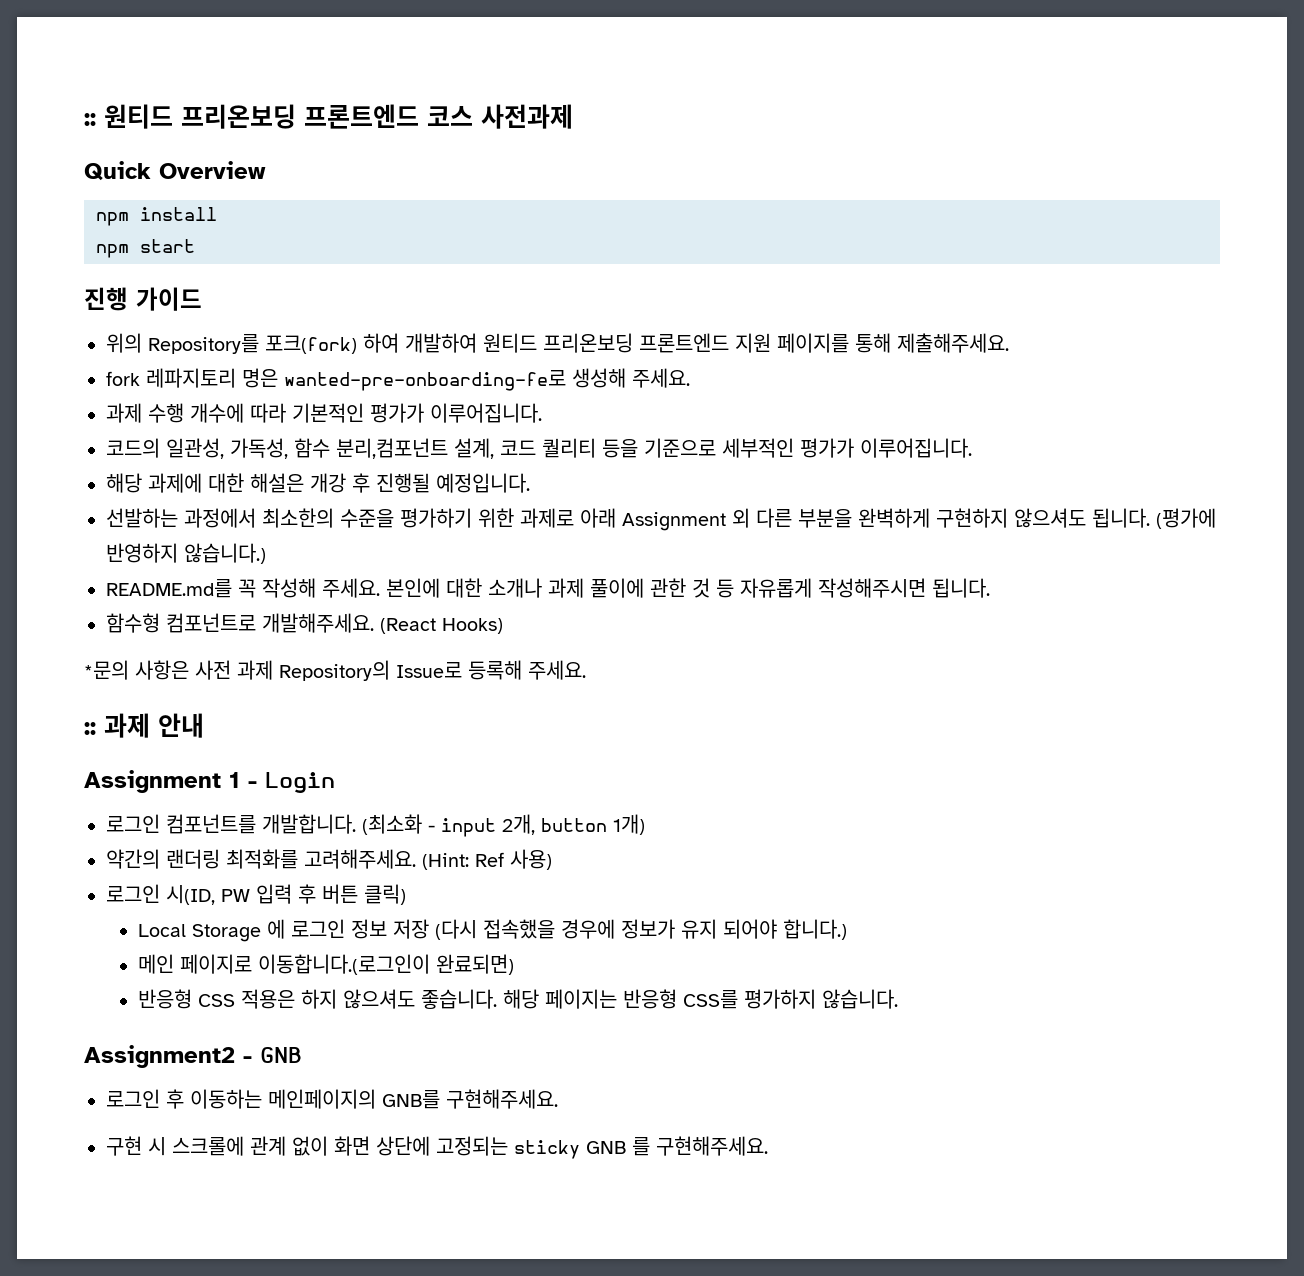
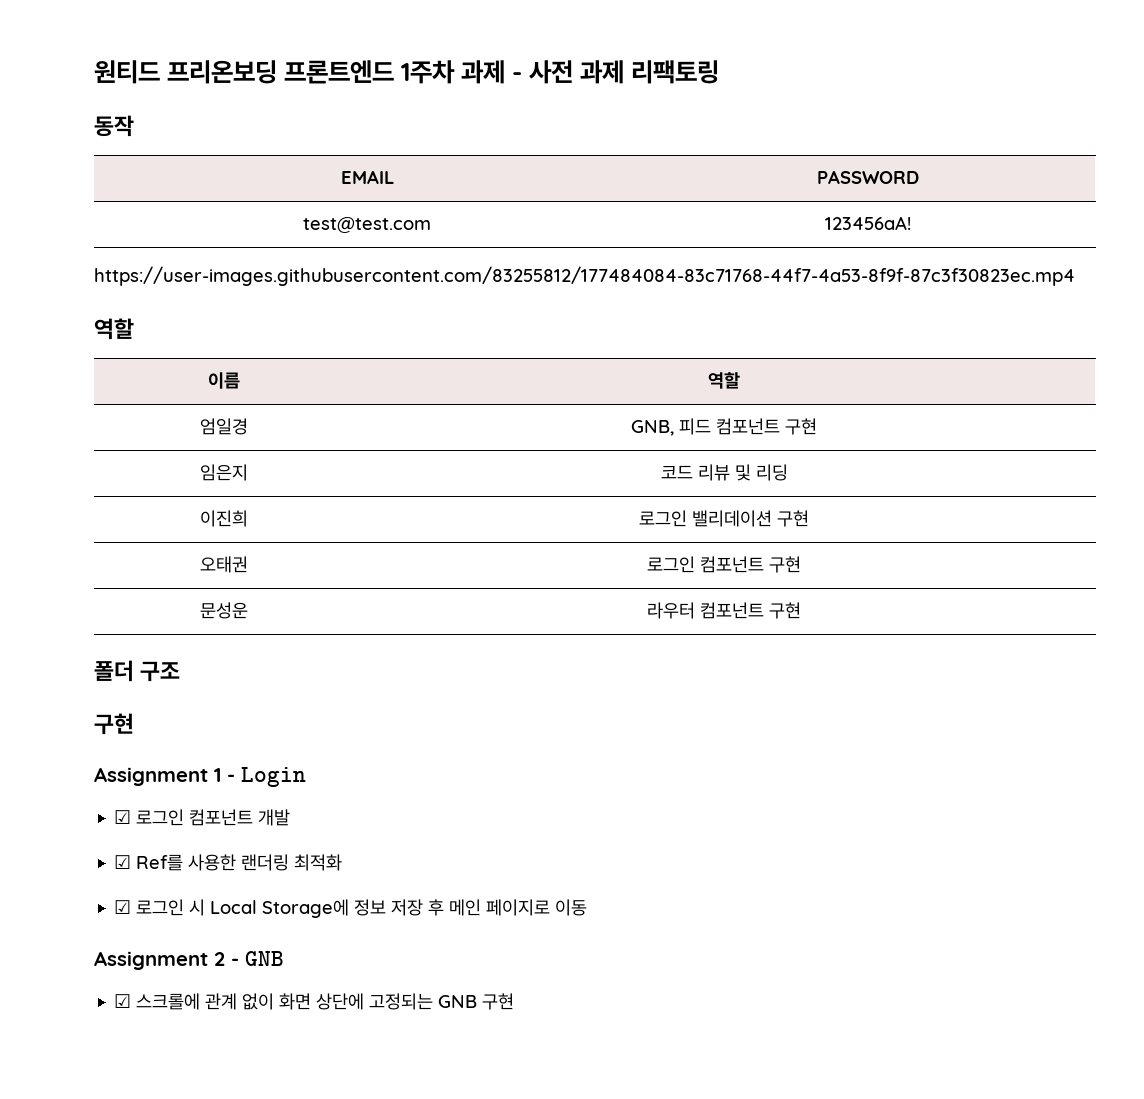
[84,104,573,129] [84,161,266,181] [96,207,217,226] [96,239,195,258] [84,287,202,311] [106,333,1009,354] [106,368,690,391] [106,403,542,423] [106,438,972,459] [106,473,530,493] [106,508,1216,531] [106,543,266,564] [106,578,990,598] [106,613,503,634] [84,660,586,681] [84,713,204,738] [84,770,335,793] [106,814,645,837] [106,849,552,870] [106,884,406,905] [138,919,848,942] [138,954,515,975] [138,989,899,1009] [84,1045,302,1068] [106,1089,558,1109] [106,1136,166,1156] :: 원티드 프리온보딩 프론트엔드 코스 사전과제 // Quick Overview // npm install // npm start // 진행 가이드 // 위의 Repository를 포크(fork) 하여 개발하여 원티드 프리온보딩 프론트엔드 지원 페이지를 통해 제출해주세요. // fork 레파지토리 명은 wanted-pre-onboarding-fe로 생성해 주세요. // 과제 수행 개수에 따라 기본적인 평가가 이루어집니다. // 코드의 일관성, 가독성, 함수 분리,컴포넌트 설계, 코드 퀄리티 등을 기준으로 세부적인 평가가 이루어집니다. // 해당 과제에 대한 해설은 개강 후 진행될 예정입니다. // 선발하는 과정에서 최소한의 수준을 평가하기 위한 과제로 아래 Assignment 외 다른 부분을 완벽하게 구현하지 않으셔도 됩니다. (평가에 반영하지 않습니다.) // README.md를 꼭 작성해 주세요. 본인에 대한 소개나 과제 풀이에 관한 것 등 자유롭게 작성해주시면 됩니다. // 함수형 컴포넌트로 개발해주세요. (React Hooks) // *문의 사항은 사전 과제 Repository의 Issue로 등록해 주세요. // :: 과제 안내 // Assignment 1 - Login // 로그인 컴포넌트를 개발합니다. (최소화 - input 2개, button 1개) // 약간의 랜더링 최적화를 고려해주세요. (Hint: Ref 사용) // 로그인 시(ID, PW 입력 후 버튼 클릭) // Local Storage 에 로그인 정보 저장 (다시 접속했을 경우에 정보가 유지 되어야 합니다.) // 메인 페이지로 이동합니다.(로그인이 완료되면) // 반응형 CSS 적용은 하지 않으셔도 좋습니다. 해당 페이지는 반응형 CSS를 평가하지 않습니다. // Assignment2 - GNB // 로그인 후 이동하는 메인페이지의 GNB를 구현해주세요. // 구현 시 -> [94,60,720,84] [94,115,134,137] [340,170,394,184] [816,170,919,184] [303,217,431,233] [824,216,911,230] [94,266,1075,286] [94,318,134,340] [207,372,240,389] [708,372,740,389] [199,418,248,435] [631,418,817,436] [199,464,248,481] [660,464,788,481] [199,510,248,527] [639,510,809,527] [199,556,248,573] [647,556,801,573] [199,602,248,619] [647,602,801,619] [94,660,181,682] [94,713,134,735] [94,767,306,787] [114,809,291,826] [114,854,343,871] [114,899,588,918] [94,951,284,970] [114,994,132,1008] 원티드 프리온보딩 프론트엔드 1주차 과제 - 사전 과제 리팩토링 // 동작 // EMAIL | PASSWORD // test@test.com | 123456aA! // https://user-images.githubusercontent.com/83255812/177484084-83c71768-44f7-4a53-8f9f-87c3f30823ec.mp4 // 역할 // 이름 | 역할 // 엄일경 | GNB, 피드 컴포넌트 구현 // 임은지 | 코드 리뷰 및 리딩 // 이진희 | 로그인 밸리데이션 구현 // 오태권 | 로그인 컴포넌트 구현 // 문성운 | 라우터 컴포넌트 구현 // 폴더 구조 // 구현 // Assignment 1 - Login // ☑ 로그인 컴포넌트 개발 // ☑ Ref를 사용한 랜더링 최적화 // ☑ 로그인 시 Local Storage에 정보 저장 후 메인 페이지로 이동 // Assignment 2 - GNB // ☑
[514,1136,768,1159] sticky GNB 를 구현해주세요. -> [438,993,515,1010] GNB 구현

